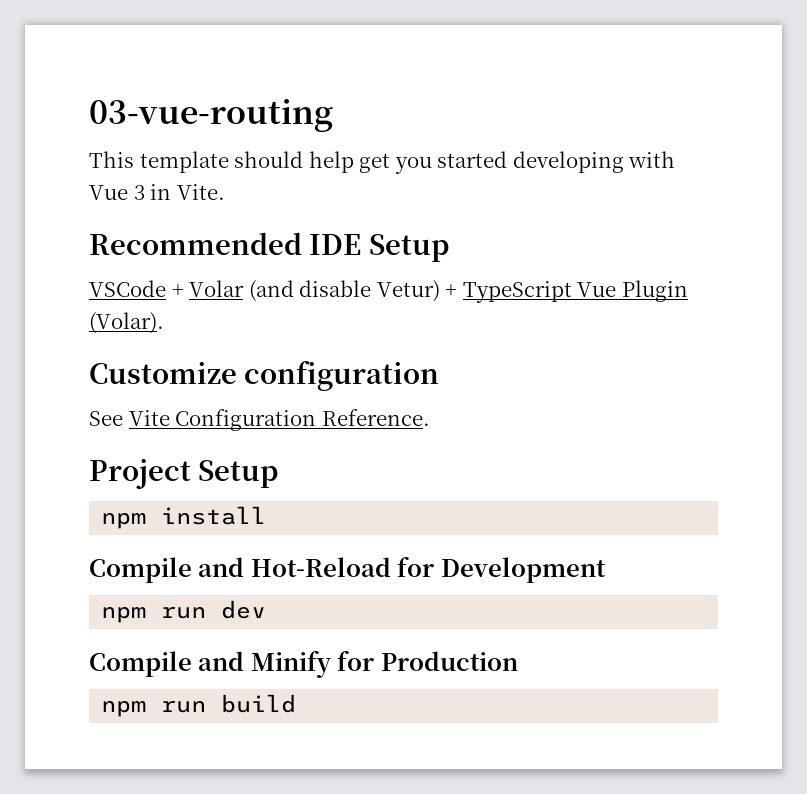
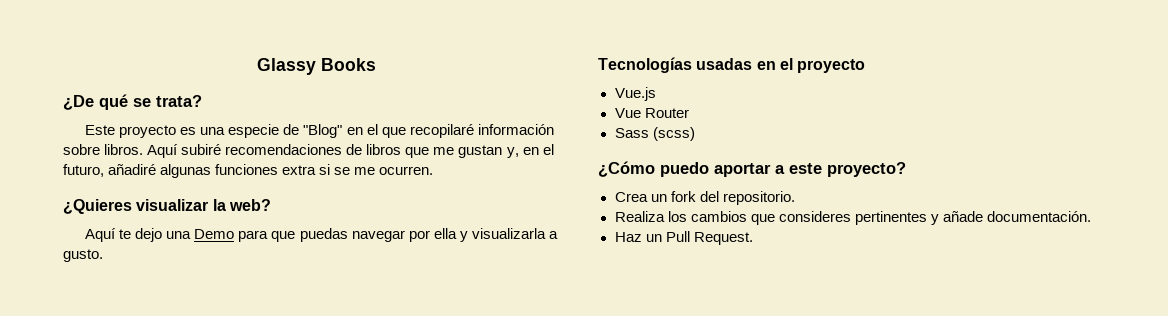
[89,99,333,132] [89,151,676,174] [89,184,225,200] [89,232,449,262] [89,280,688,303] [89,312,164,334] [89,361,440,391] [89,409,430,431] [89,459,279,489] [101,506,267,529] [89,556,606,583] [101,600,267,623] [89,650,518,678] [101,694,297,717] 03-vue-routing // This template should help get you started developing with Vue 3 in Vite. // Recommended IDE Setup // VSCode + Volar (and disable Vetur) + TypeScript Vue Plugin (Volar). // Customize configuration // See Vite Configuration Reference. // Project Setup // npm install // Compile and Hot-Reload for Development // npm run dev // Compile and Minify for Production // npm run build -> [257,58,376,75] [63,94,202,110] [85,124,554,138] [63,144,554,158] [63,164,434,178] [63,199,271,214] [85,228,558,242] [63,249,103,262] [598,57,866,73] [614,87,656,101] [614,108,689,118] [614,127,695,141] [598,161,906,177] [614,191,795,205] [614,211,1091,225] [614,231,753,245] Glassy Books // ¿De qué se trata? // Este proyecto es una especie de "Blog" en el que recopilaré información sobre libros. Aquí subiré recomendaciones de libros que me gustan y, en el futuro, añadiré algunas funciones extra si se me ocurren. // ¿Quieres visualizar la web? // Aquí te dejo una Demo para que puedas navegar por ella y visualizarla a gusto. // Tecnologías usadas en el proyecto // Vue.js // Vue Router // Sass (scss) // ¿Cómo puedo aportar a este proyecto? // Crea un fork del repositorio. // Realiza los cambios que consideres pertinentes y añade documentación. // Haz un Pull Request.

